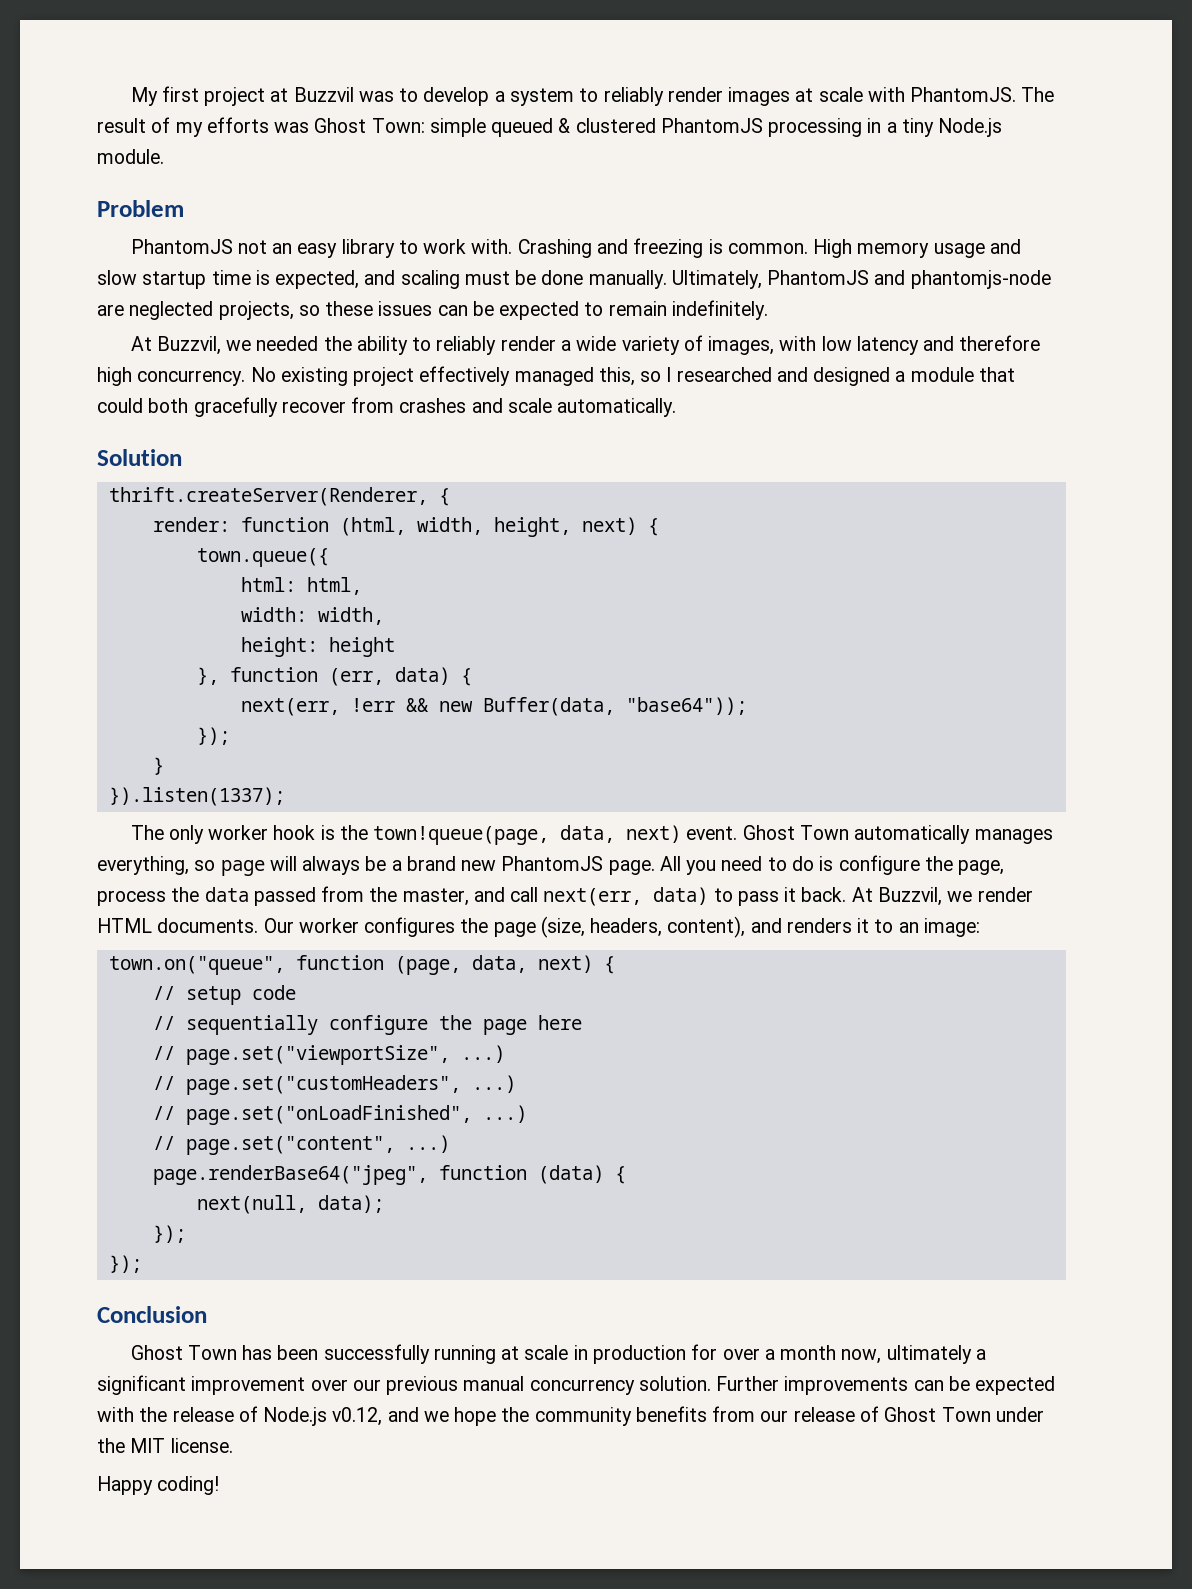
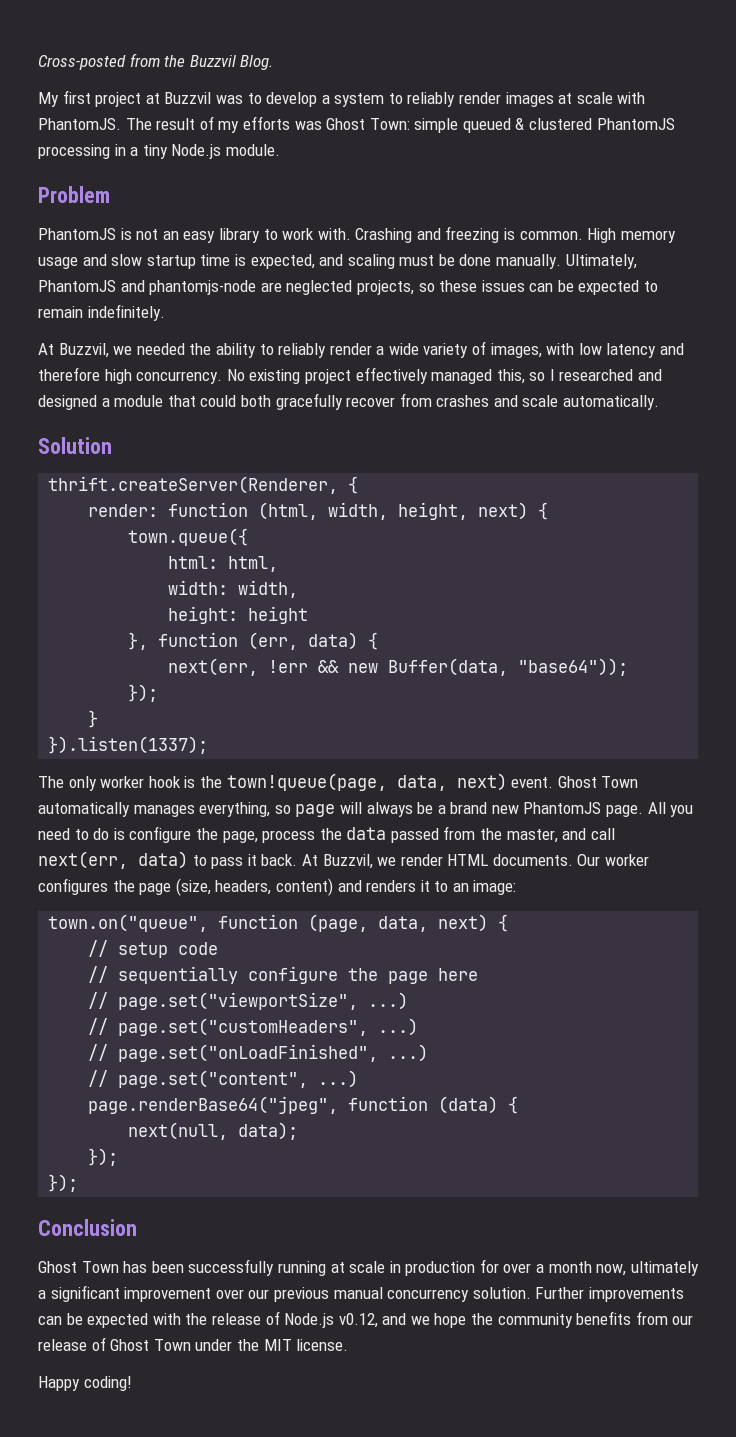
(130, 96) none -> [38,53,274,70] Cross-posted from the Buzzvil Blog. //
(233, 246) none -> [120,228,132,240] is
[667,916,746,938] content), -> [275,878,333,896] content)

